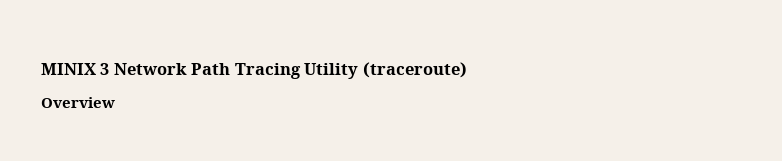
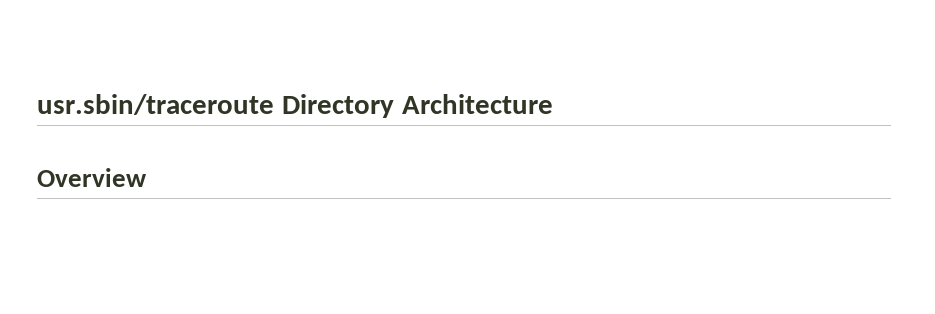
[41,62,467,79] MINIX 3 Network Path Tracing Utility (traceroute) -> [37,94,553,118] usr.sbin/traceroute Directory Architecture

